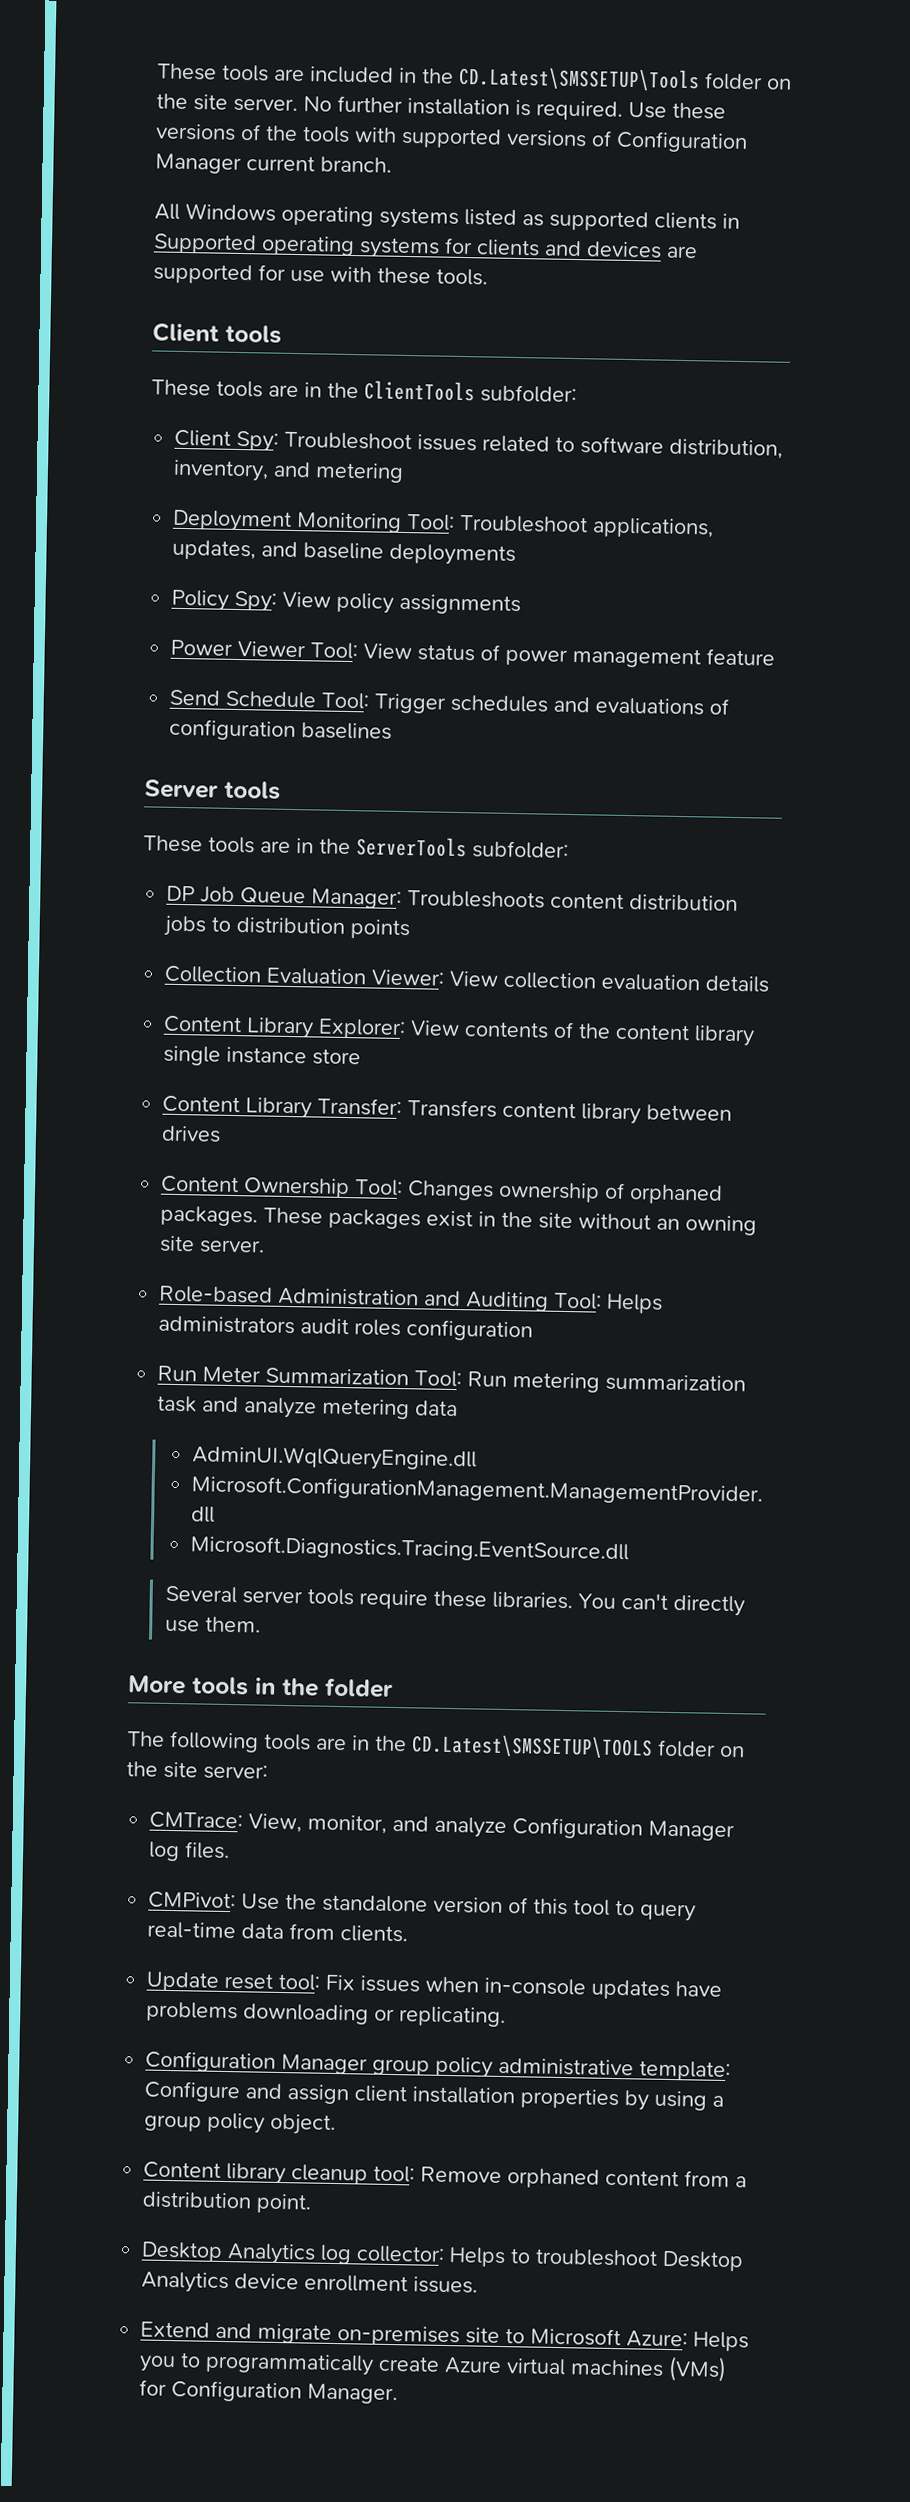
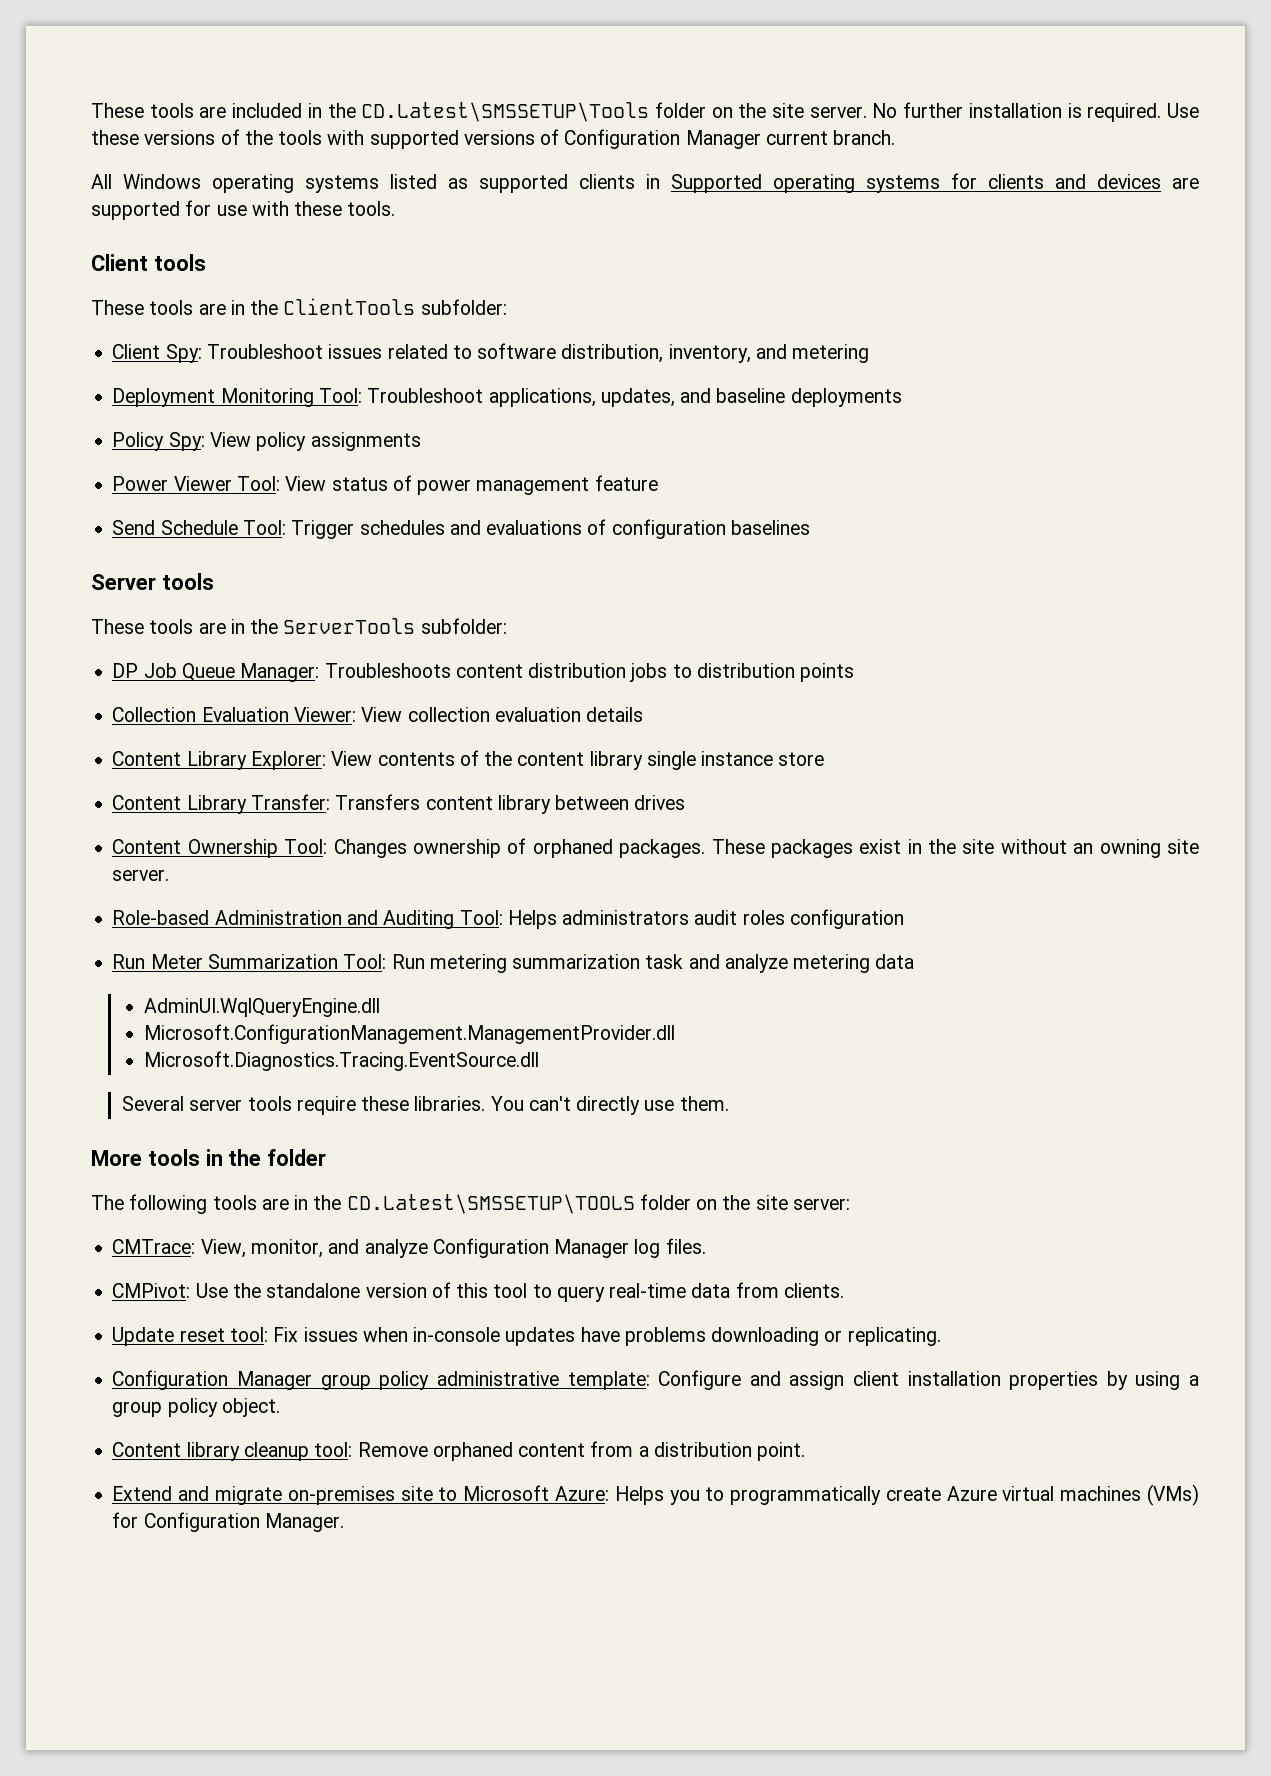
[141,2241,745,2272] [141,2271,479,2294] // Desktop Analytics log collector: Helps to troubleshoot Desktop Analytics device enrollment issues. -> (806, 1451) none

